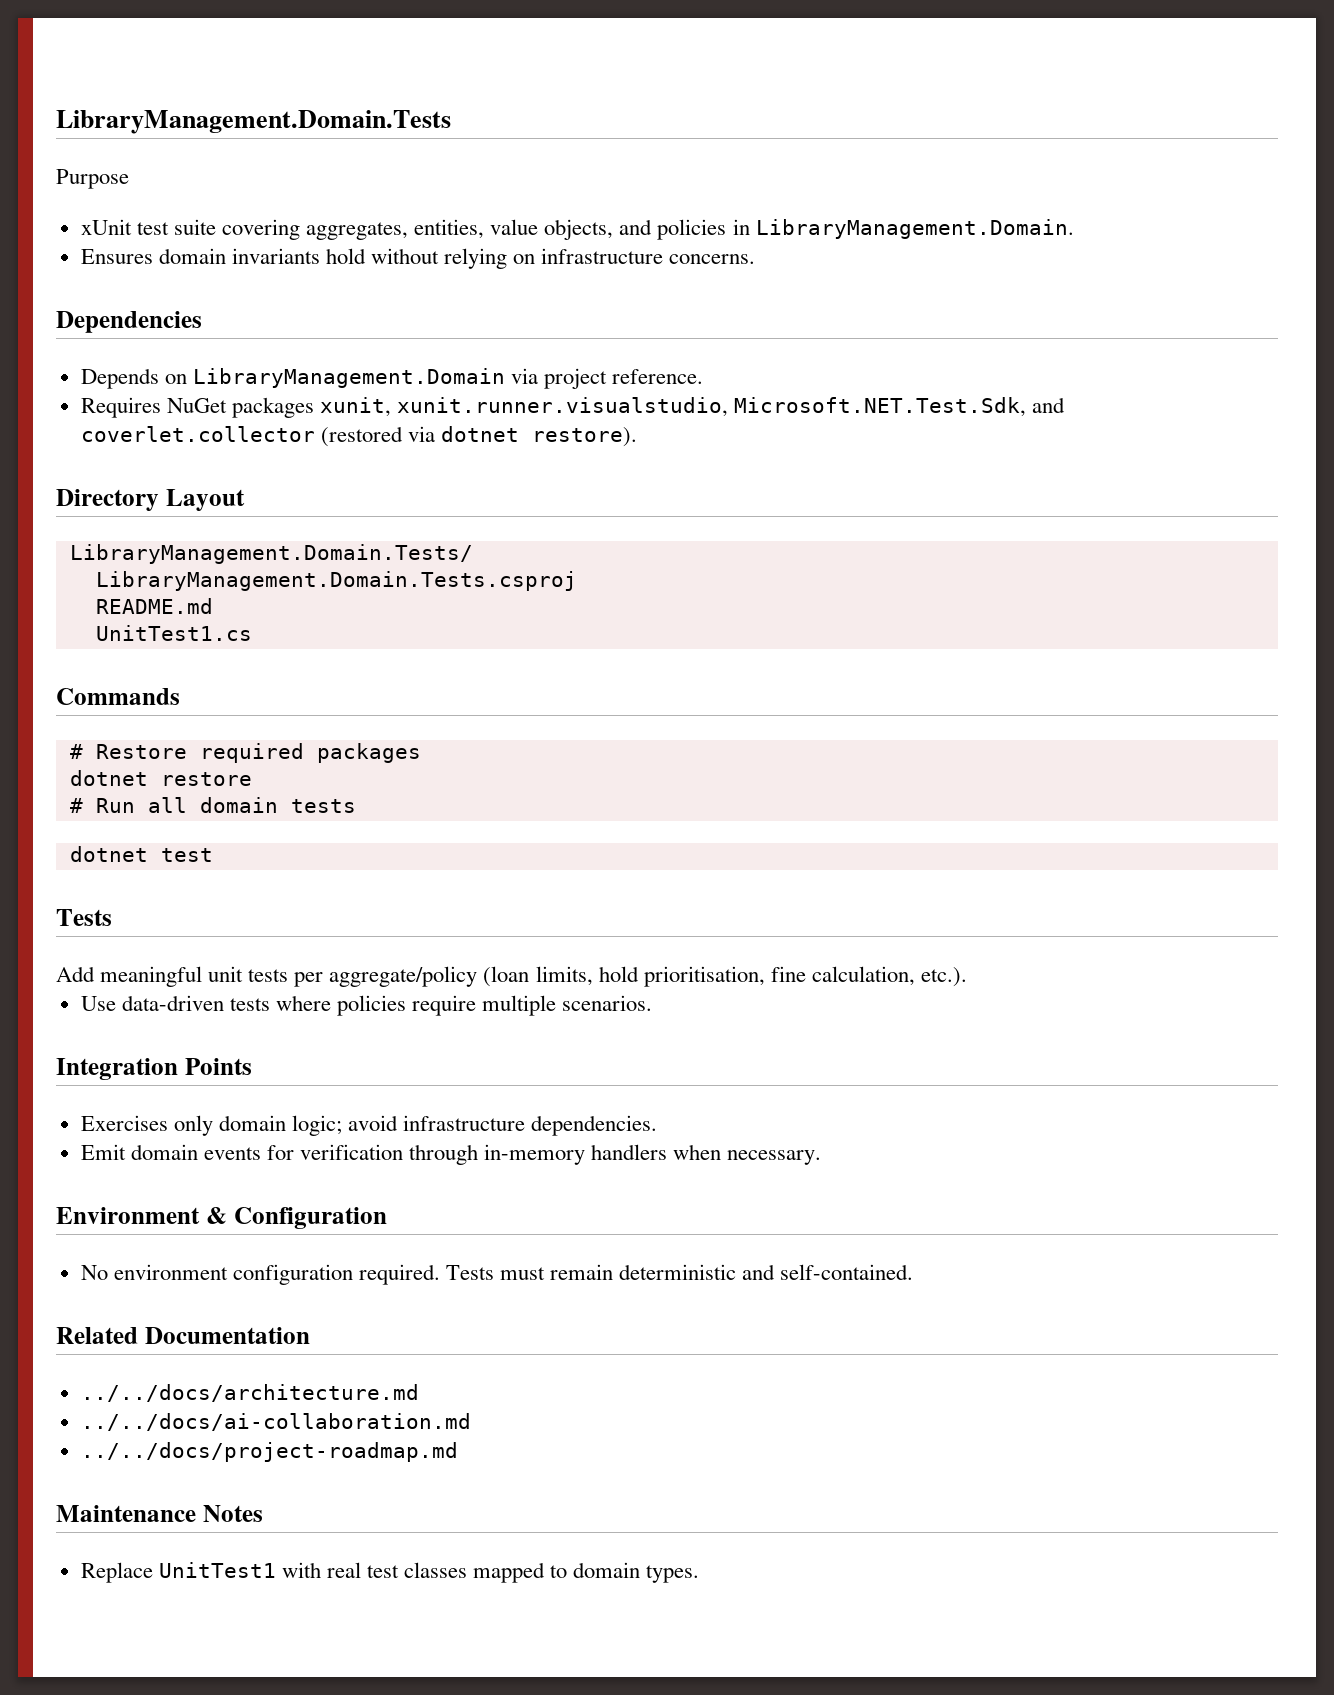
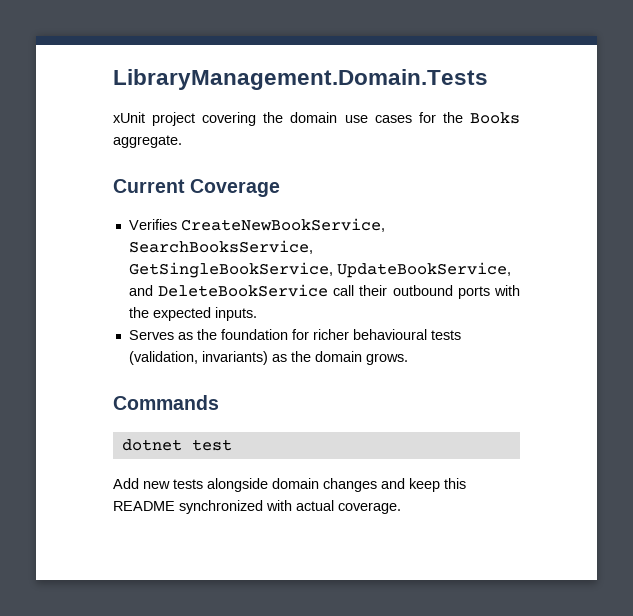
[56,169,129,189] [80,219,1074,240] [80,248,756,269] [56,311,202,333] [80,368,704,389] [80,397,1066,418] [80,426,637,447] [56,489,245,511] [69,544,473,564] [95,571,577,591] [95,598,213,614] [95,625,252,641] [56,688,180,705] [69,743,421,763] [69,770,252,786] [69,797,356,813] Purpose // xUnit test suite covering aggregates, entities, value objects, and policies in LibraryManagement.Domain. // Ensures domain invariants hold without relying on infrastructure concerns. // Dependencies // Depends on LibraryManagement.Domain via project reference. // Requires NuGet packages xunit, xunit.runner.visualstudio, Microsoft.NET.Test.Sdk, and coverlet.collector (restored via dotnet restore). // Directory Layout // LibraryManagement.Domain.Tests/ // LibraryManagement.Domain.Tests.csproj // README.md // UnitTest1.cs // Commands // # Restore required packages // dotnet restore // # Run all domain tests -> [113,112,520,126] [113,135,182,148] [113,179,281,197] [128,218,385,232] [128,240,313,254] [128,262,511,278] [128,284,520,299] [128,307,257,321] [128,329,461,340] [128,351,408,365] [113,395,219,410] xUnit project covering the domain use cases for the Books aggregate. // Current Coverage // Verifies CreateNewBookService, SearchBooksService, GetSingleBookService, UpdateBookService, and DeleteBookService call their outbound ports with the expected inputs. // Serves as the foundation for richer behavioural tests (validation, invariants) as the domain grows. // Commands
[56,909,112,926] // Tests -> (232, 445) none
[100,966,967,987] [80,995,653,1016] [56,1058,252,1080] [80,1115,658,1136] [80,1144,822,1165] [56,1207,387,1229] [80,1264,914,1285] [56,1327,310,1344] [80,1384,419,1402] [80,1413,471,1431] [80,1442,458,1462] [56,1505,263,1522] [80,1562,700,1583] meaningful unit tests per aggregate/policy (loan limits, hold prioritisation, fine calculation, etc.). // Use data-driven tests where policies require multiple scenarios. // Integration Points // Exercises only domain logic; avoid infrastructure dependencies. // Emit domain events for verification through in-memory handlers when necessary. // Environment & Configuration // No environment configuration required. Tests must remain deterministic and self-contained. // Related Documentation // ../../docs/architecture.md // ../../docs/ai-collaboration.md // ../../docs/project-roadmap.md // Maintenance Notes // Replace UnitTest1 with real test classes mapped to domain types. -> [143,478,466,492] [113,500,401,514] new tests alongside domain changes and keep this README synchronized with actual coverage.

